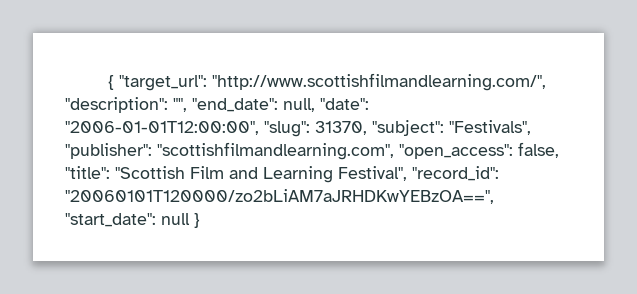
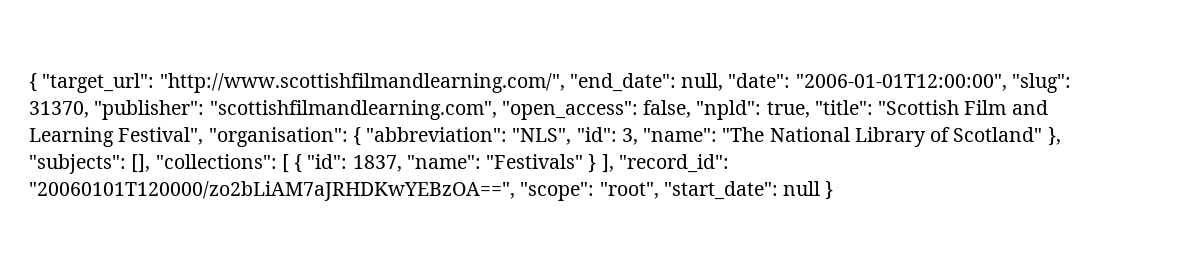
[65,97,187,113] "description": "", -> (565, 83) none
[372,120,531,136] "subject": "Festivals", -> (89, 109) none
(559, 150) none -> [696,100,810,120] "npld": true,
[412,166,499,181] [65,189,494,204] "record_id": "20060101T120000/zo2bLiAM7aJRHDKwYEBzOA==", -> [208,127,1061,147] [29,154,729,174] [29,181,659,201] "organisation": { "abbreviation": "NLS", "id": 3, "name": "The National Library of Scotland" }, "subjects": [], "collections": [ { "id": 1837, "name": "Festivals" } ], "record_id": "20060101T120000/zo2bLiAM7aJRHDKwYEBzOA==", "scope": "root",

